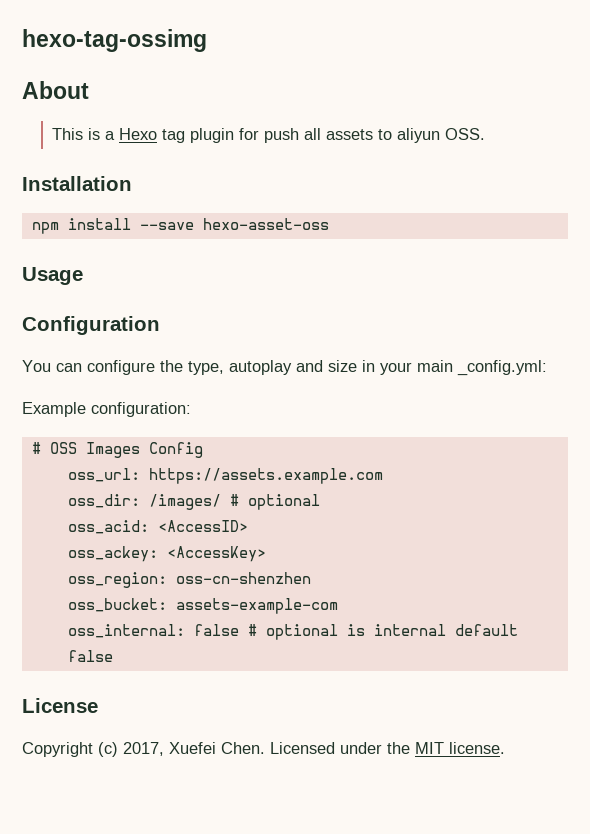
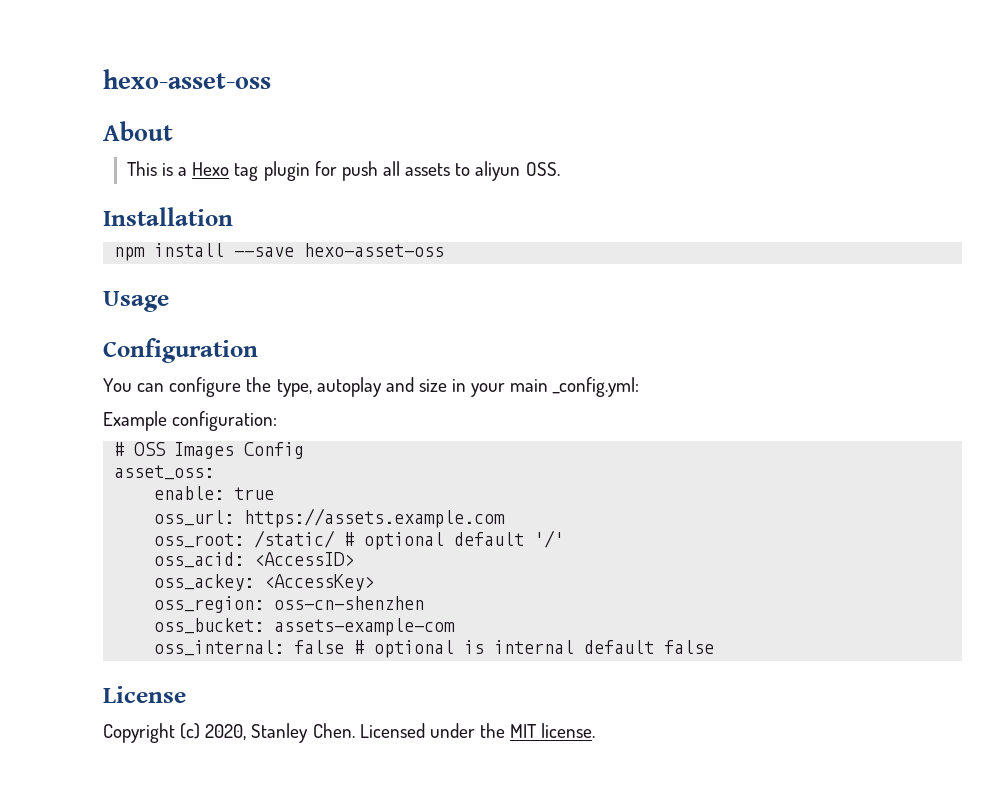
[22,29,207,52] hexo-tag-ossimg -> [103,69,271,89] hexo-asset-oss
(203, 450) none -> [114,465,215,480] [154,486,275,500] // asset_oss: // enable: true
[67,494,320,510] oss_dir: /images/ # optional -> [154,530,565,550] oss_root: /static/ # optional default '/'
[123,742,216,756] 2017, Xuefei -> [205,723,309,743] 2020, Stanley

